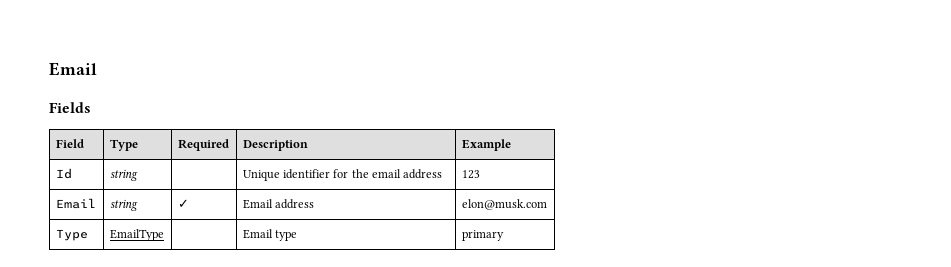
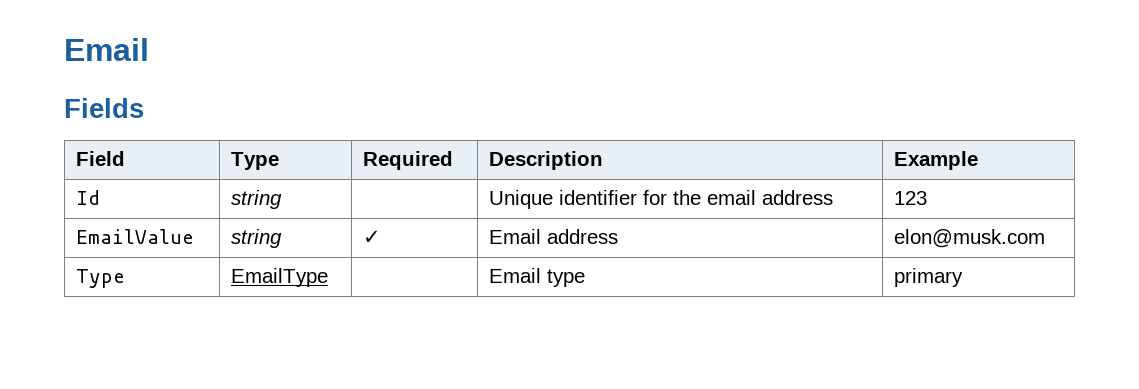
[55,198,96,209] Email -> [76,229,195,244] EmailValue

